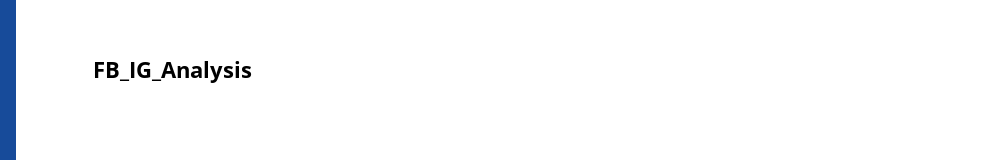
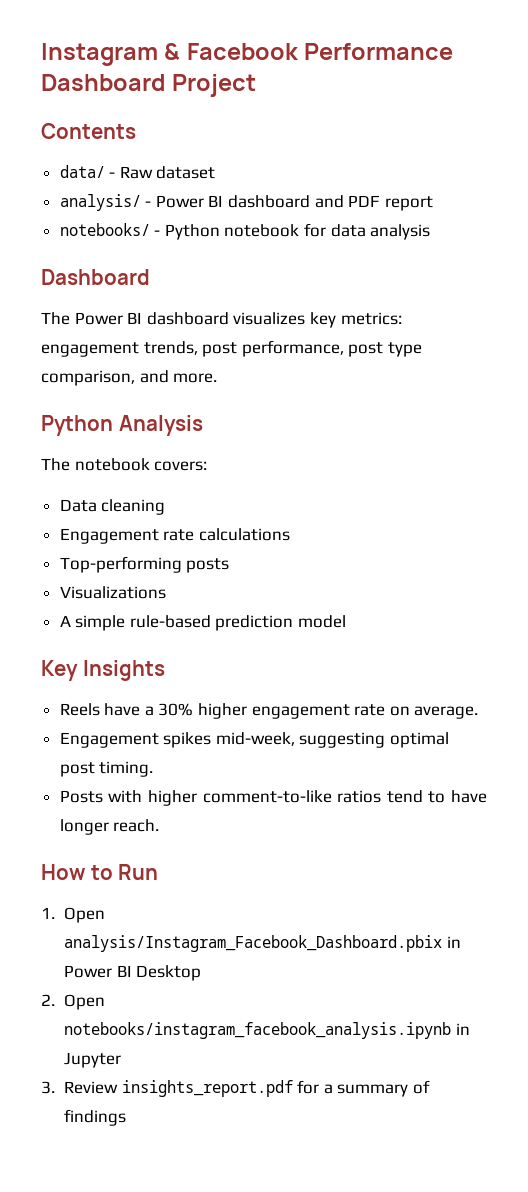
[93,61,252,83] FB_IG_Analysis -> [41,43,454,66] [41,74,257,97] [41,123,136,139] [59,165,216,179] [59,194,433,211] [59,223,431,240] [41,269,150,285] [41,312,402,328] [41,340,422,357] [41,370,218,386] [41,415,203,436] [41,458,208,471] [59,499,166,515] [59,528,290,544] [59,556,230,573] [59,586,166,599] [59,615,347,631] [41,660,165,681] [59,703,479,719] [59,732,450,748] [59,761,154,777] [59,790,487,806] [59,819,160,835] [41,864,159,880] [41,907,106,923] [64,935,461,952] [64,965,202,981] [41,994,106,1010] [64,1022,470,1039] [64,1052,122,1068] [41,1080,431,1097] [64,1109,127,1126] Instagram & Facebook Performance Dashboard Project // Contents // data/ - Raw dataset // analysis/ - Power BI dashboard and PDF report // notebooks/ - Python notebook for data analysis // Dashboard // The Power BI dashboard visualizes key metrics: engagement trends, post performance, post type comparison, and more. // Python Analysis // The notebook covers: // Data cleaning // Engagement rate calculations // Top-performing posts // Visualizations // A simple rule-based prediction model // Key Insights // Reels have a 30% higher engagement rate on average. // Engagement spikes mid-week, suggesting optimal post timing. // Posts with higher comment-to-like ratios tend to have longer reach. // How to Run // 1. Open analysis/Instagram_Facebook_Dashboard.pbix in Power BI Desktop // 2. Open notebooks/instagram_facebook_analysis.ipynb in Jupyter // 3. Review insights_report.pdf for a summary of findings

